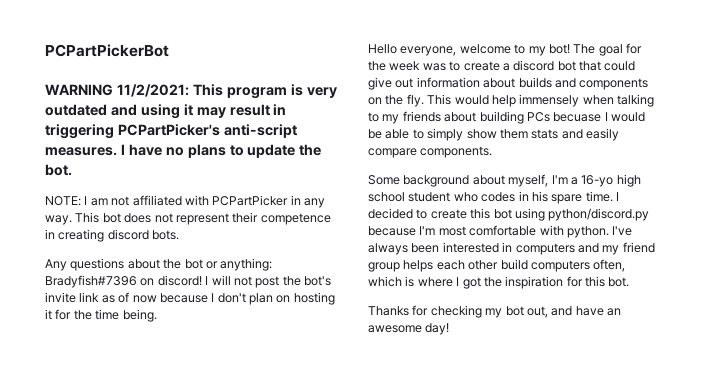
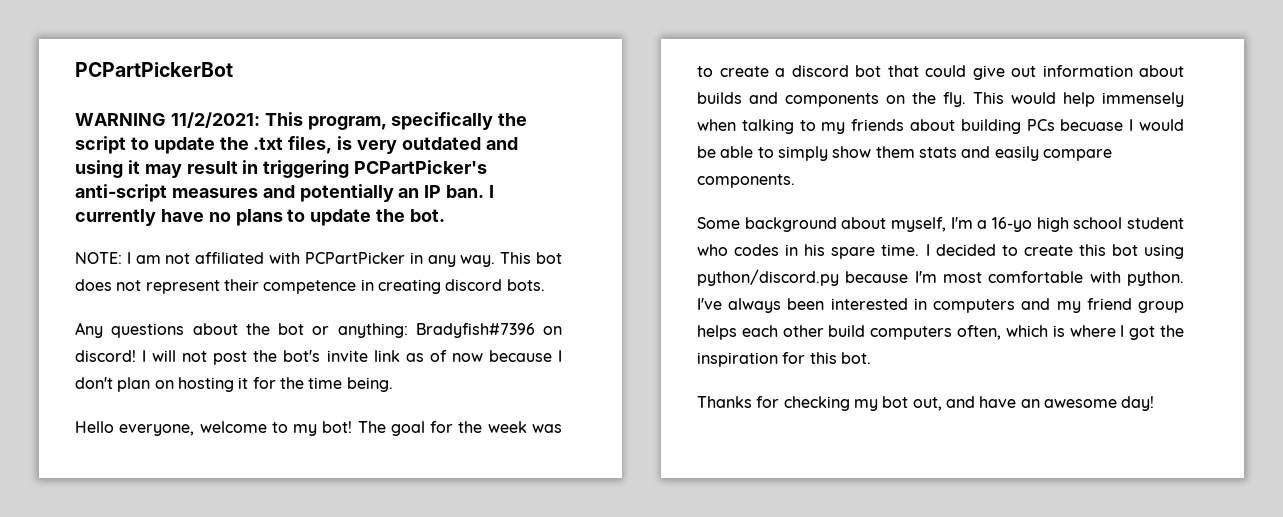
[226,87,287,99] program -> [307,112,528,130] [75,136,333,154] program, specifically the script to update the .txt files,
[45,144,125,156] measures. I -> [171,184,495,202] [75,209,156,226] measures and potentially an IP ban. I currently

